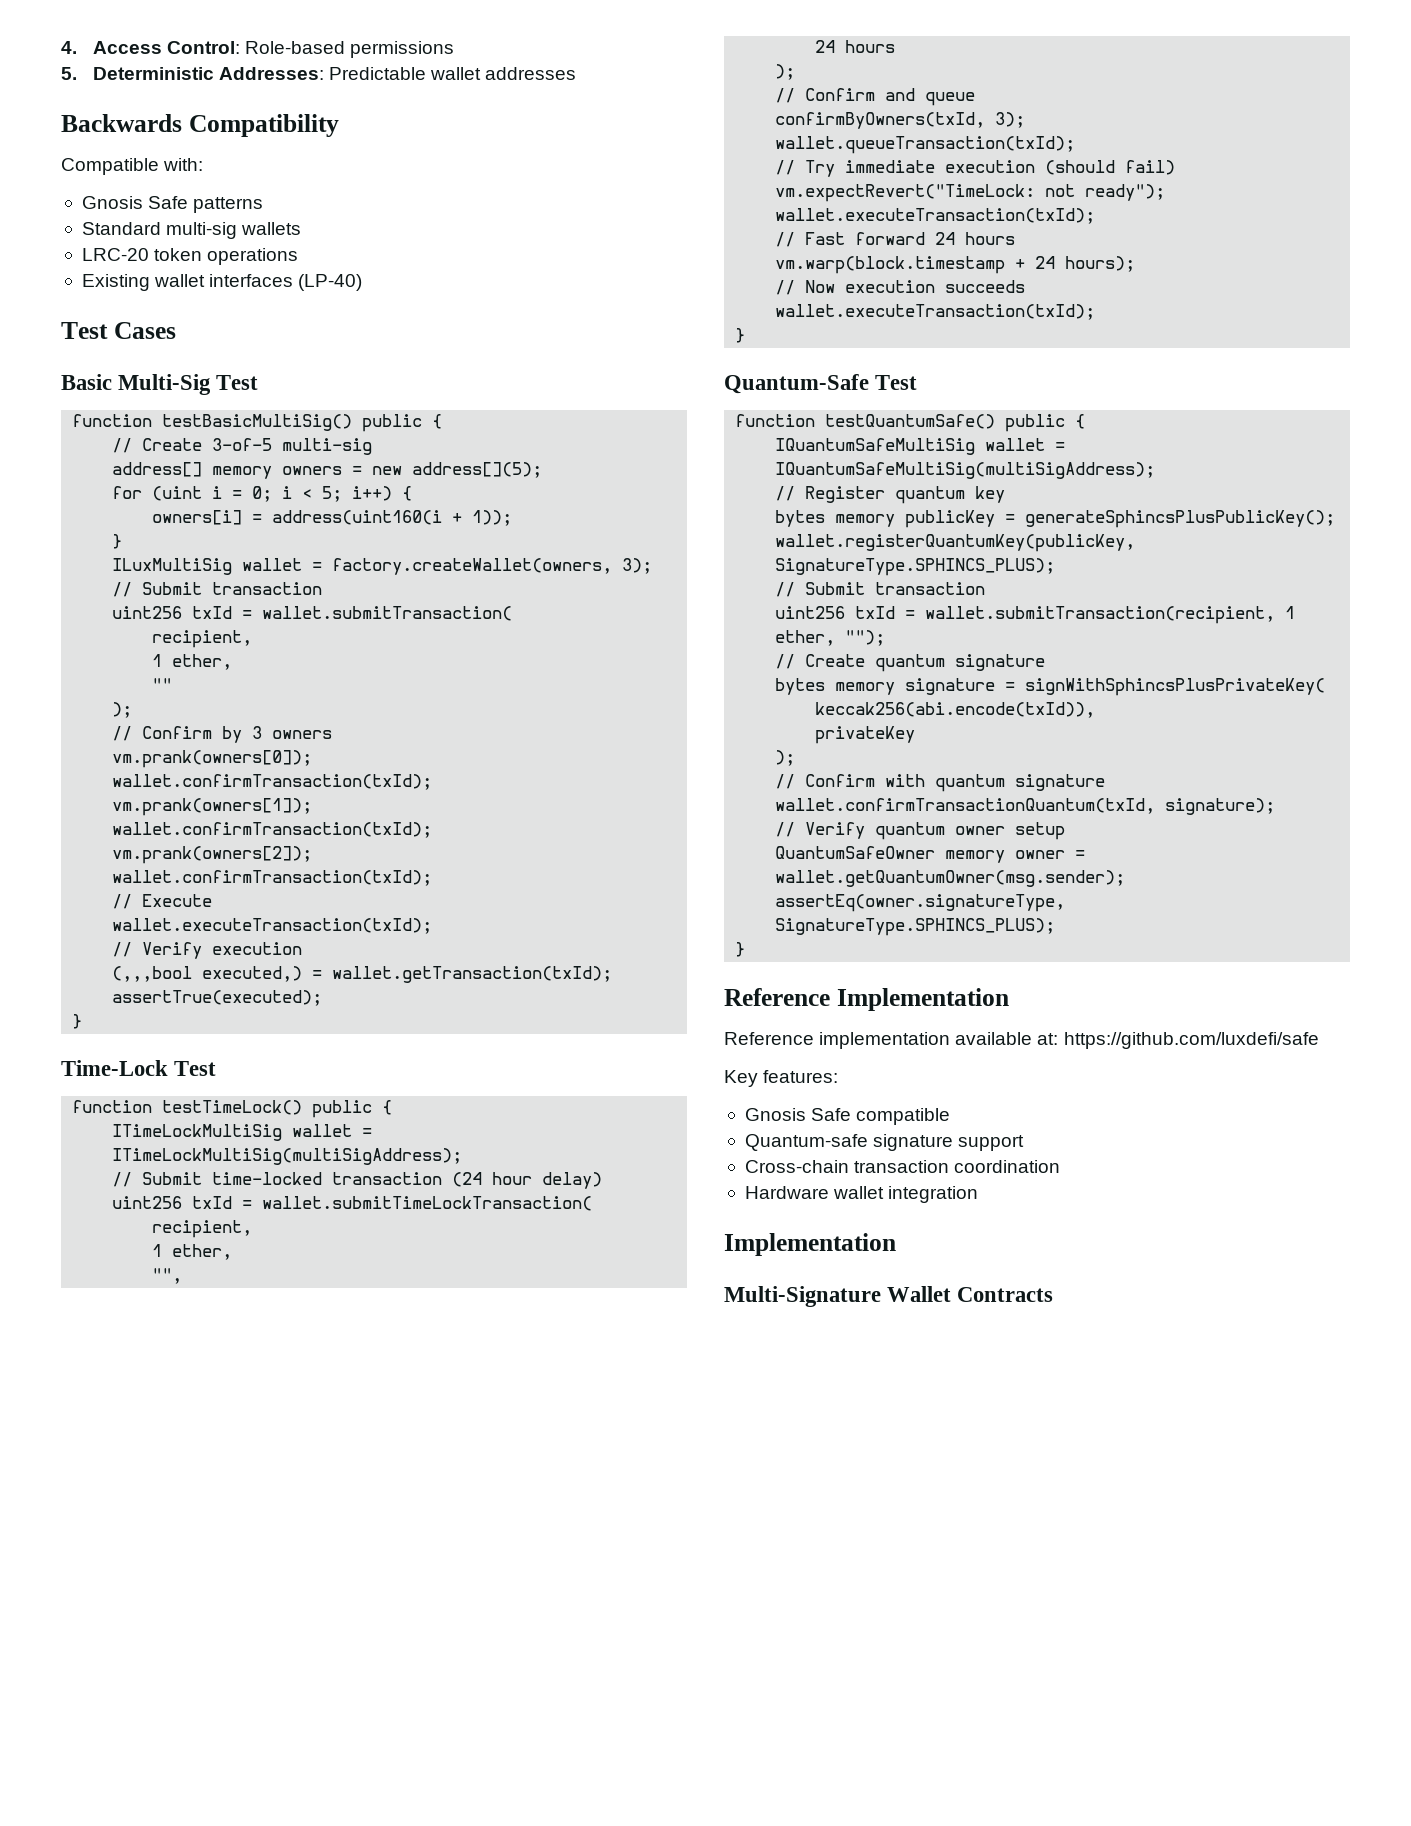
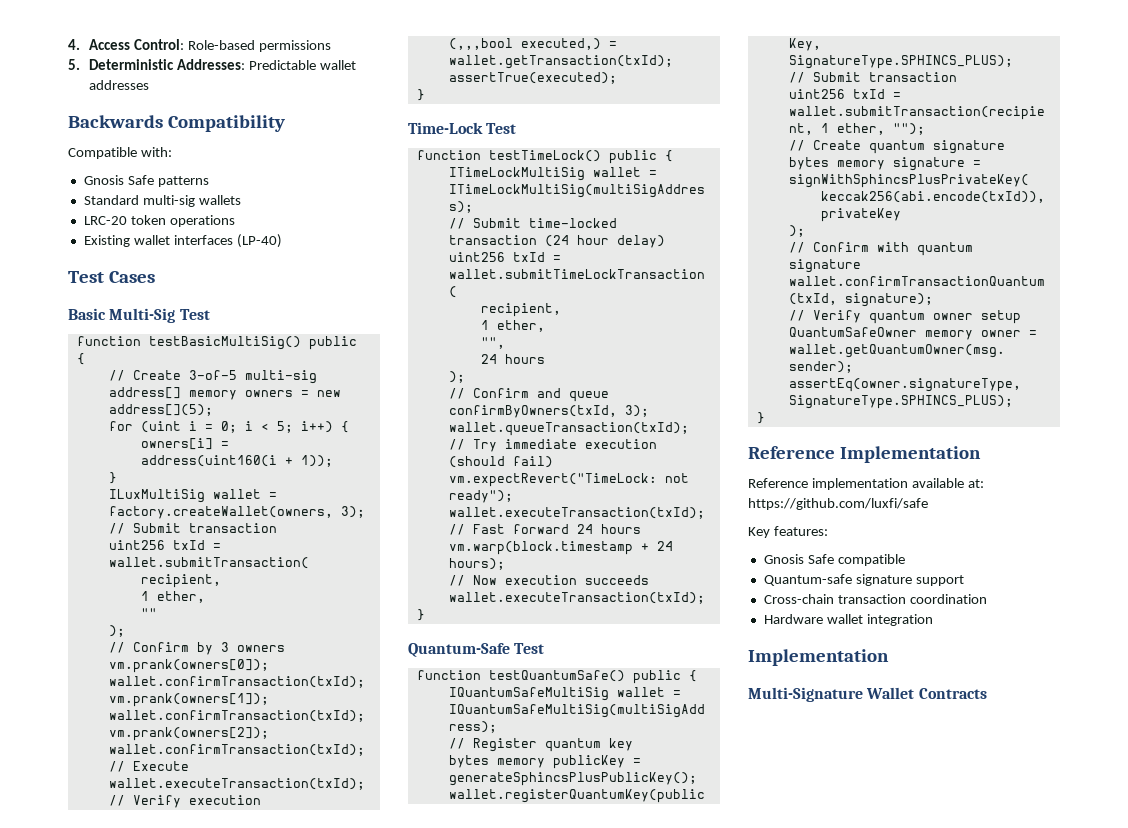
[1063,1032,1319,1049] https://github.com/luxdefi/safe -> [748,498,928,510] https://github.com/luxfi/safe

